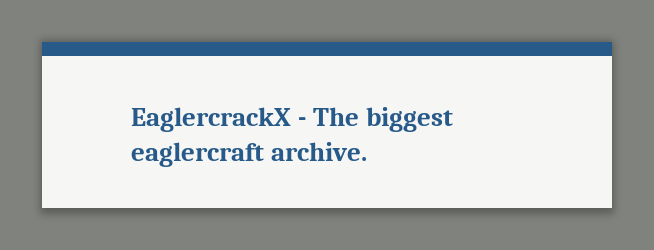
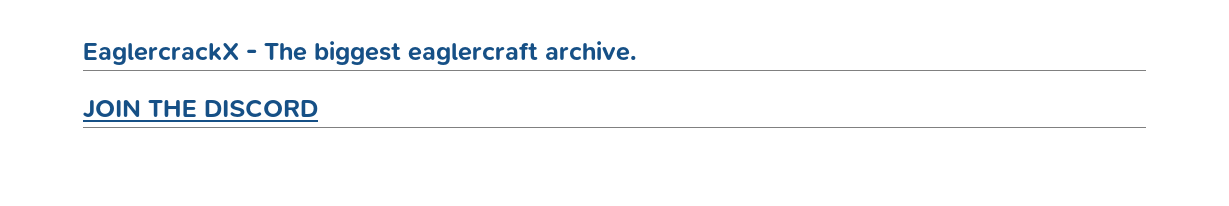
(368, 151) none -> [83,99,318,119] // JOIN THE DISCORD

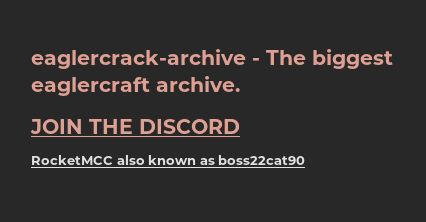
[83,43,239,65] EaglercrackX -> [31,49,246,69] eaglercrack-archive
(318, 108) none -> [31,155,306,165] // RocketMCC also known as boss22cat90

